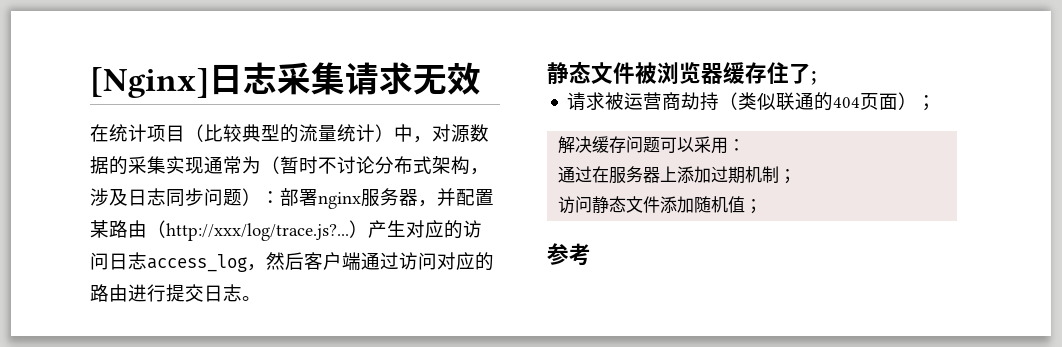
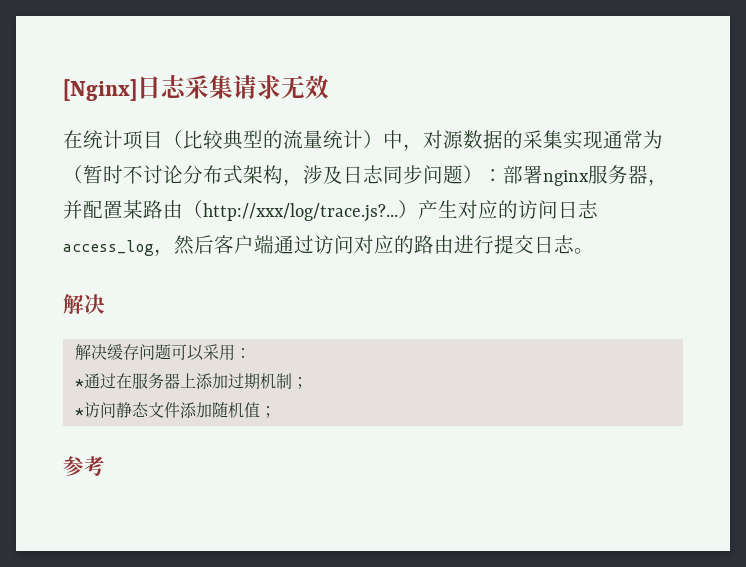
[547,61,817,85] [567,92,937,111] 静态文件被浏览器缓存住了; // 请求被运营商劫持（类似联通的404页面）； -> [63,294,105,314] 解决
(746, 145) none -> [74,379,84,387] *
(797, 176) none -> [74,408,84,416] *

